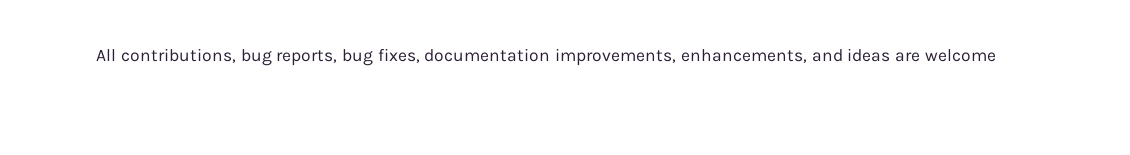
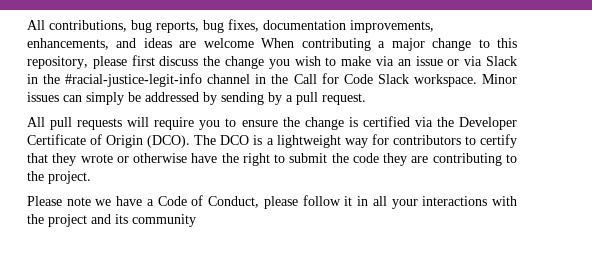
(996, 55) none -> [261,38,517,51] [27,55,518,69] [27,73,517,87] [27,92,366,105] [27,116,517,130] [27,134,517,148] [27,153,517,166] [27,171,91,184] [27,195,517,209] [27,214,196,227] When contributing a major change to this repository, please first discuss the change you wish to make via an issue or via Slack in the #racial-justice-legit-info channel in the Call for Code Slack workspace. Minor issues can simply be addressed by sending by a pull request. // All pull requests will require you to ensure the change is certified via the Developer Certificate of Origin (DCO). The DCO is a lightweight way for contributors to certify that they wrote or otherwise have the right to submit the code they are contributing to the project. // Please note we have a Code of Conduct, please follow it in all your interactions with the project and its community

